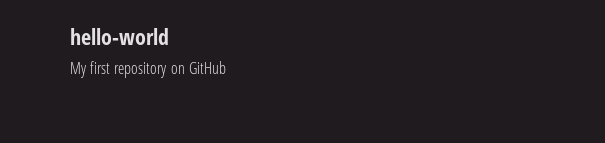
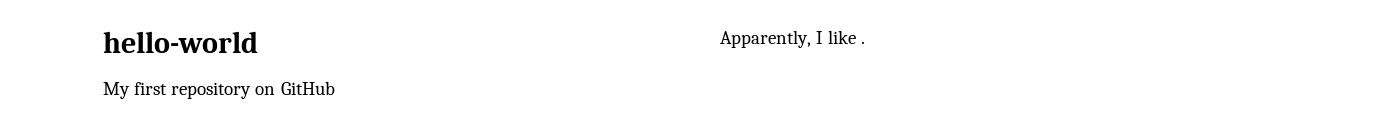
(226, 67) none -> [720,30,866,48] // Apparently, I like .

